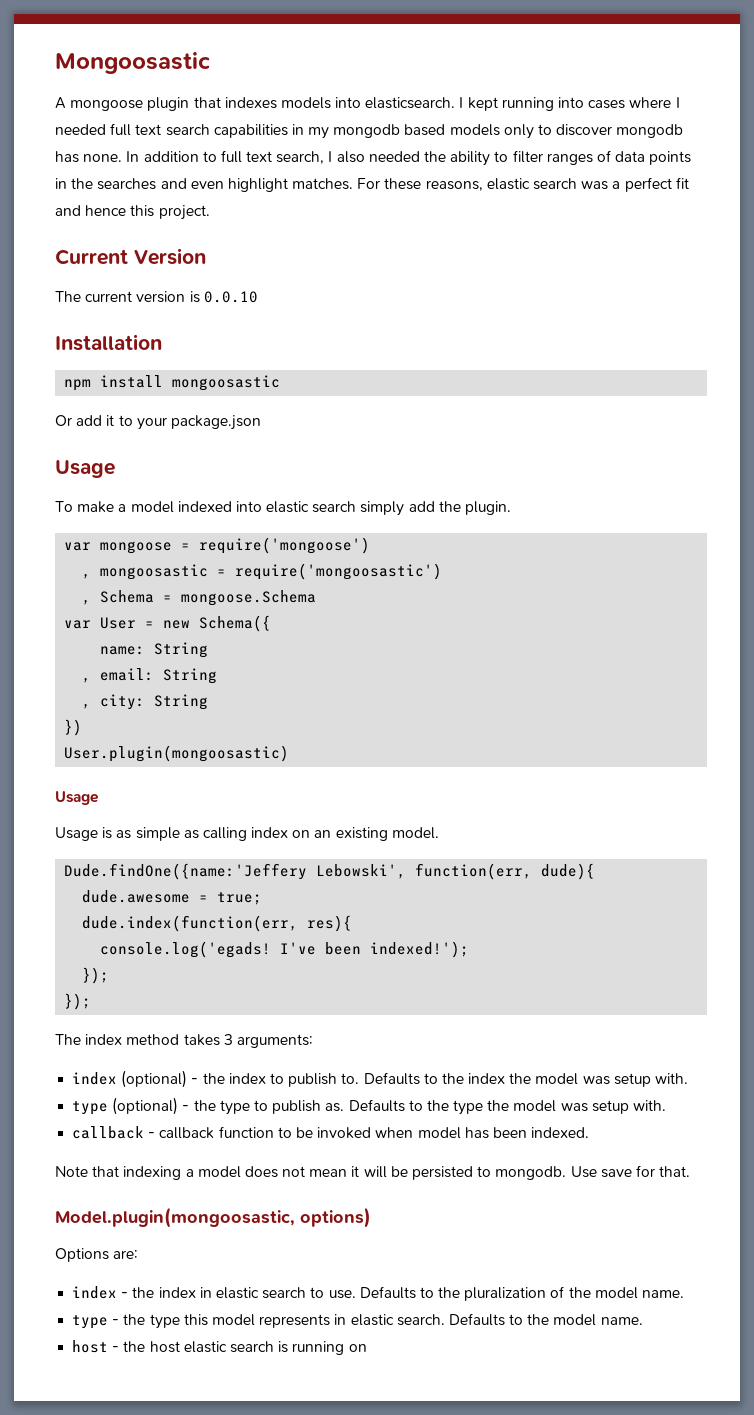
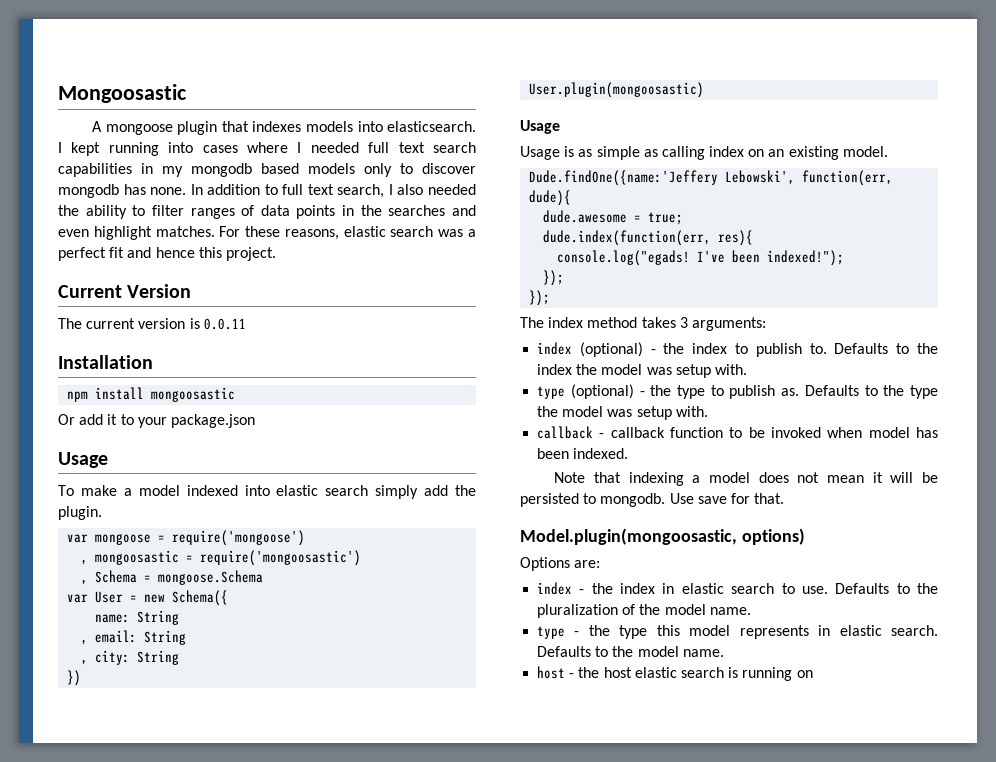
[203,291,258,303] 0.0.10 -> [203,318,246,330] 0.0.11
[100,941,272,958] console.log('egads! -> [557,250,691,266] console.log("egads!
[370,941,470,958] indexed!'); -> [767,250,845,266] indexed!");

